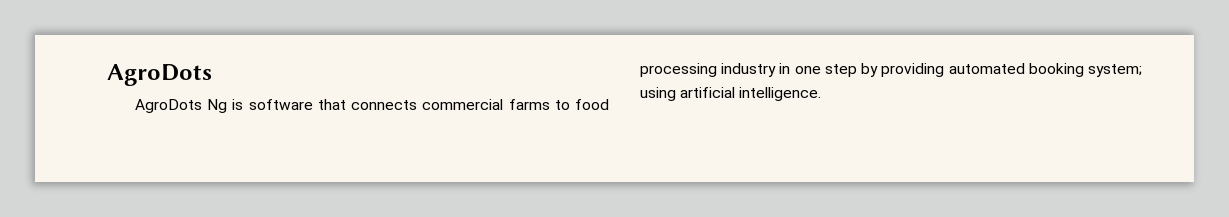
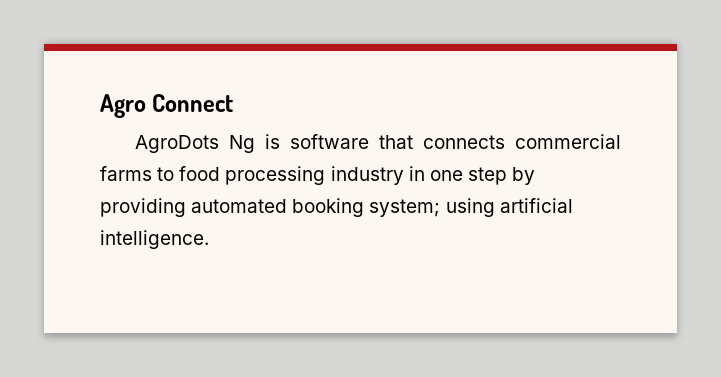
[107,64,212,86] AgroDots -> [100,94,234,118] Agro Connect

